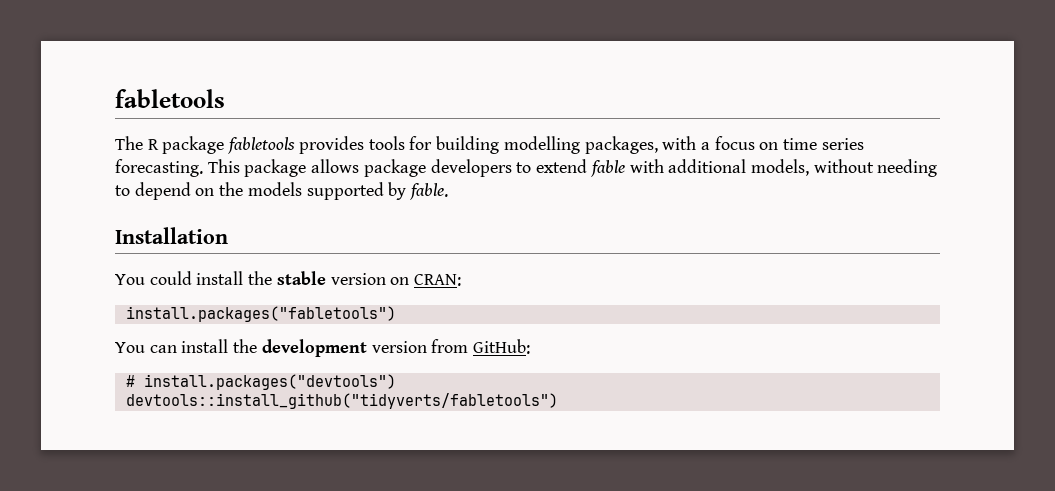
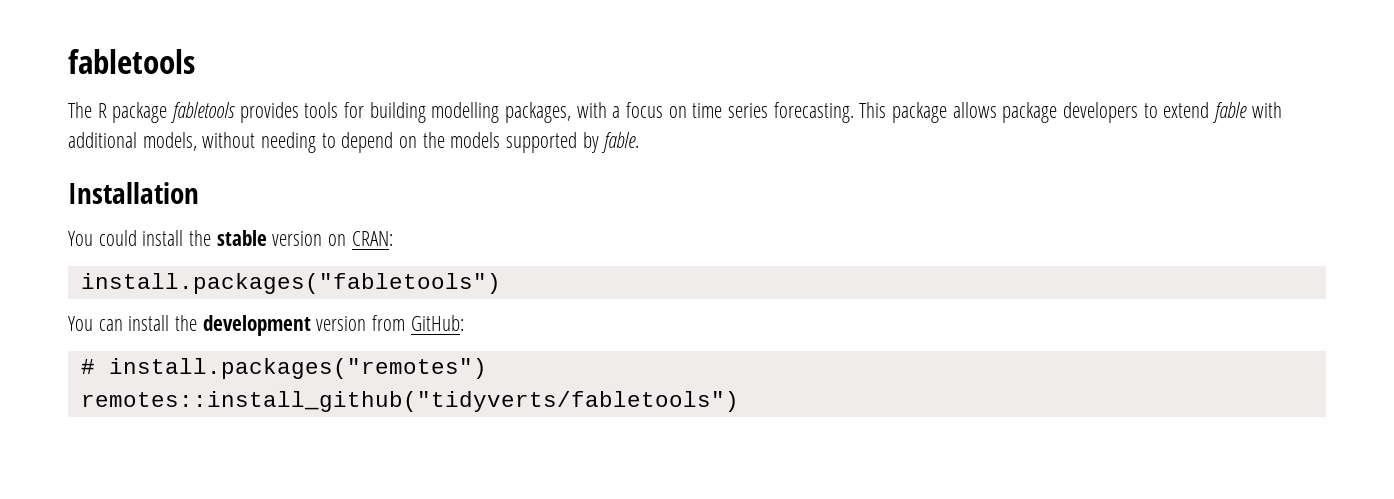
[143,374,396,390] [125,393,558,409] install.packages("devtools") // devtools::install_github("tidyverts/fabletools") -> [108,358,487,379] [80,391,739,412] install.packages("remotes") // remotes::install_github("tidyverts/fabletools")

